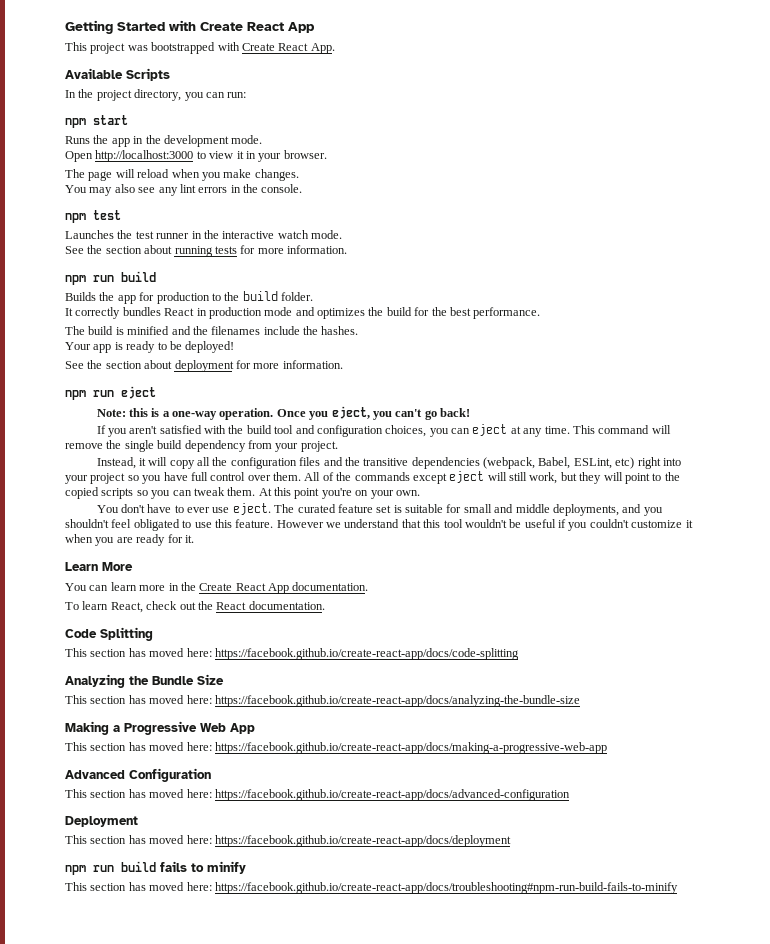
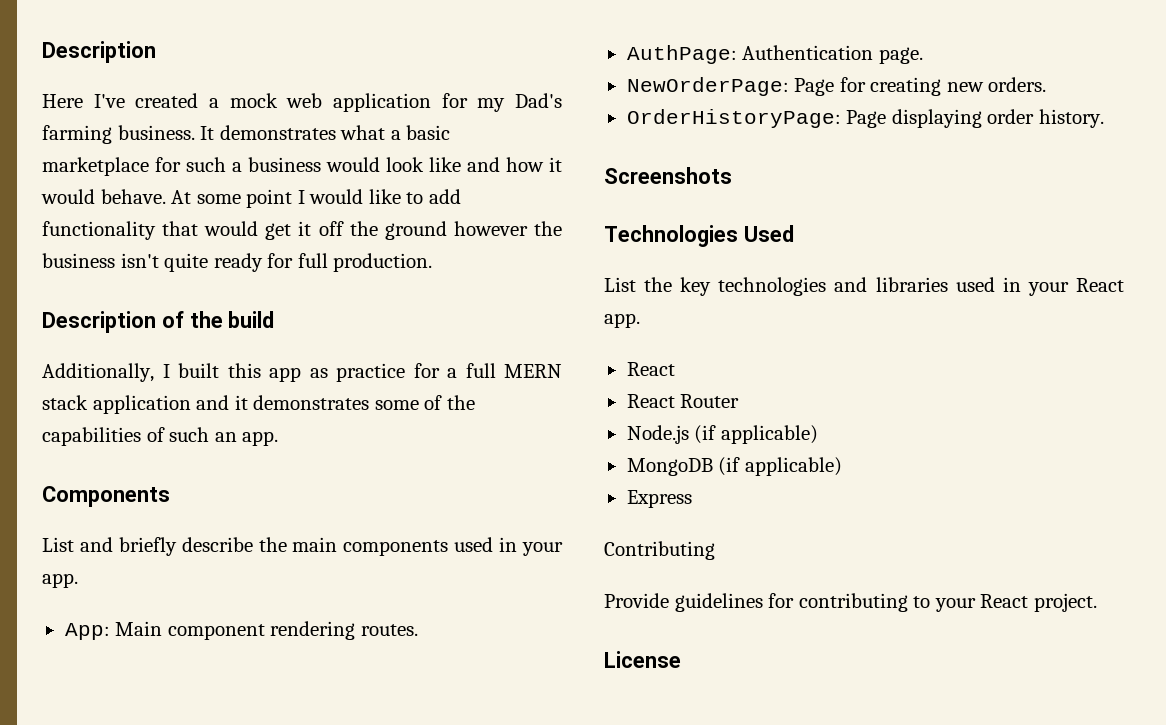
[65,20,315,34] [65,42,335,54] [65,68,170,81] [65,89,247,101] [65,115,128,128] [65,135,263,147] [65,150,327,162] [65,169,299,181] [65,184,303,196] [65,210,121,223] [65,230,342,239] [65,245,347,257] [65,271,156,285] [65,291,313,304] [65,307,541,319] [65,326,359,335] [65,341,235,353] [65,360,343,372] [65,386,156,400] [96,406,471,420] [96,424,671,437] [65,440,338,452] [96,457,681,469] [65,471,680,484] [65,487,420,499] [96,503,663,516] [65,519,693,531] [65,534,194,546] [65,562,133,571] [65,582,369,594] [65,601,325,613] [65,627,153,641] [65,648,519,660] [65,674,224,688] [65,695,580,707] [65,721,255,735] [65,742,607,754] [65,768,211,782] [65,789,570,801] [65,816,138,827] [65,835,511,847] [65,861,246,875] [65,882,678,894] Getting Started with Create React App // This project was bootstrapped with Create React App. // Available Scripts // In the project directory, you can run: // npm start // Runs the app in the development mode. // Open http://localhost:3000 to view it in your browser. // The page will reload when you make changes. // You may also see any lint errors in the console. // npm test // Launches the test runner in the interactive watch mode. // See the section about running tests for more information. // npm run build // Builds the app for production to the build folder. // It correctly bundles React in production mode and optimizes the build for the best performance. // The build is minified and the filenames include the hashes. // Your app is ready to be deployed! // See the section about deployment for more information. // npm run eject // Note: this is a one-way operation. Once you eject, you can't go back! // If you aren't satisfied with the build tool and configuration choices, you can eject at any time. This command will remove the single build dependency from your project. // Instead, it will copy all the configuration files and the transitive dependencies (webpack, Babel, ESLint, etc) right into your project so you have full control over them. All of the commands except eject will still work, but they will point to the copied scripts so you can tweak them. At this point you're on your own. // You don't have to ever use eject. The curated feature set is suitable for small and middle deployments, and you shouldn't feel obligated to use this feature. However we understand that this tool wouldn't be useful if you couldn't customize it when you are ready for it. // Learn More // You can learn more in the Create React App documentation. // To learn React, check out the React documentation. // Code Splitting // This section has moved here: https://facebook.github.io/create-react-app/docs/code-splitting // Analyzing the Bundle Size // This section has moved here: https://facebook.github.io/create-react-app/docs/analyzing-the-bundle-size // Making a Progressive Web App // This section has moved here: https://facebook.github.io/create-react-app/docs/making-a-progressive-web-app // Advanced Configuration // This section has moved here: https://facebook.github.io/create-react-app/docs/advanced-configuration // Deployment // This section has moved here: https://facebook.github.io/create-react-app/docs/deployment // npm run build fails to minify // This section has moved here: https://facebook.github.io/create-react-app/docs/troubleshooting#npm-run-build-fails-to-minify -> [42,41,156,63] [42,93,562,112] [42,125,451,144] [42,157,562,176] [41,189,461,208] [42,221,562,240] [42,253,433,272] [42,311,275,333] [42,363,562,382] [42,395,475,414] [42,427,279,446] [42,486,170,507] [42,537,564,556] [42,573,78,588] [64,621,418,640] [626,45,923,64] [626,77,1047,96] [626,109,1104,128] [604,167,732,184] [604,225,794,247] [604,277,1124,296] [604,313,640,328] [626,362,675,376] [626,394,740,408] [626,425,818,444] [626,457,842,476] [626,490,692,508] [604,541,715,560] [604,593,1097,612] [604,651,681,668] Description // Here I've created a mock web application for my Dad's farming business. It demonstrates what a basic marketplace for such a business would look like and how it would behave. At some point I would like to add functionality that would get it off the ground however the business isn't quite ready for full production. // Description of the build // Additionally, I built this app as practice for a full MERN stack application and it demonstrates some of the capabilities of such an app. // Components // List and briefly describe the main components used in your app. // App: Main component rendering routes. // AuthPage: Authentication page. // NewOrderPage: Page for creating new orders. // OrderHistoryPage: Page displaying order history. // Screenshots // Technologies Used // List the key technologies and libraries used in your React app. // React // React Router // Node.js (if applicable) // MongoDB (if applicable) // Express // Contributing // Provide guidelines for contributing to your React project. // License

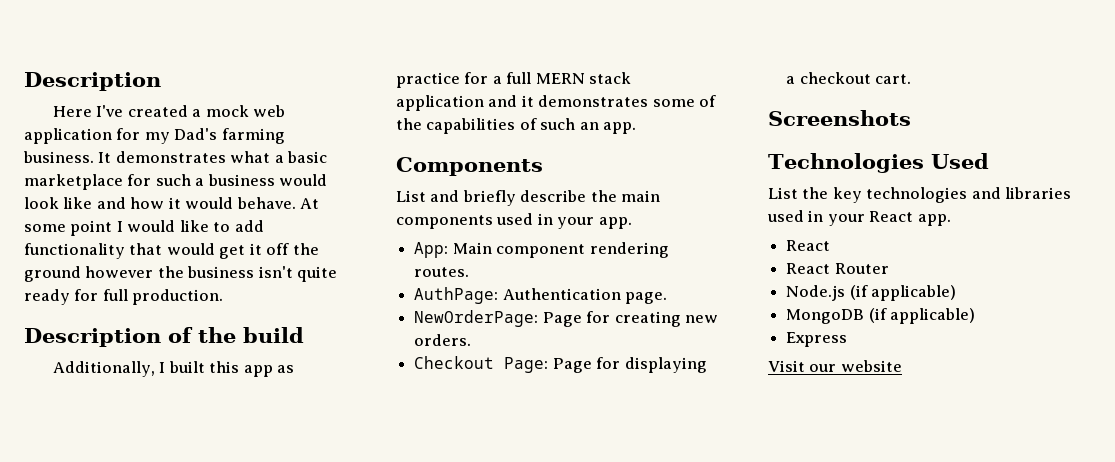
[626,109,1104,128] OrderHistoryPage: Page displaying order history. -> [414,356,707,373] [786,72,912,84] Checkout Page: Page for displaying a checkout cart.
[604,541,715,560] [604,593,1097,612] [604,651,681,668] Contributing // Provide guidelines for contributing to your React project. // License -> [768,360,902,372] Visit our website

